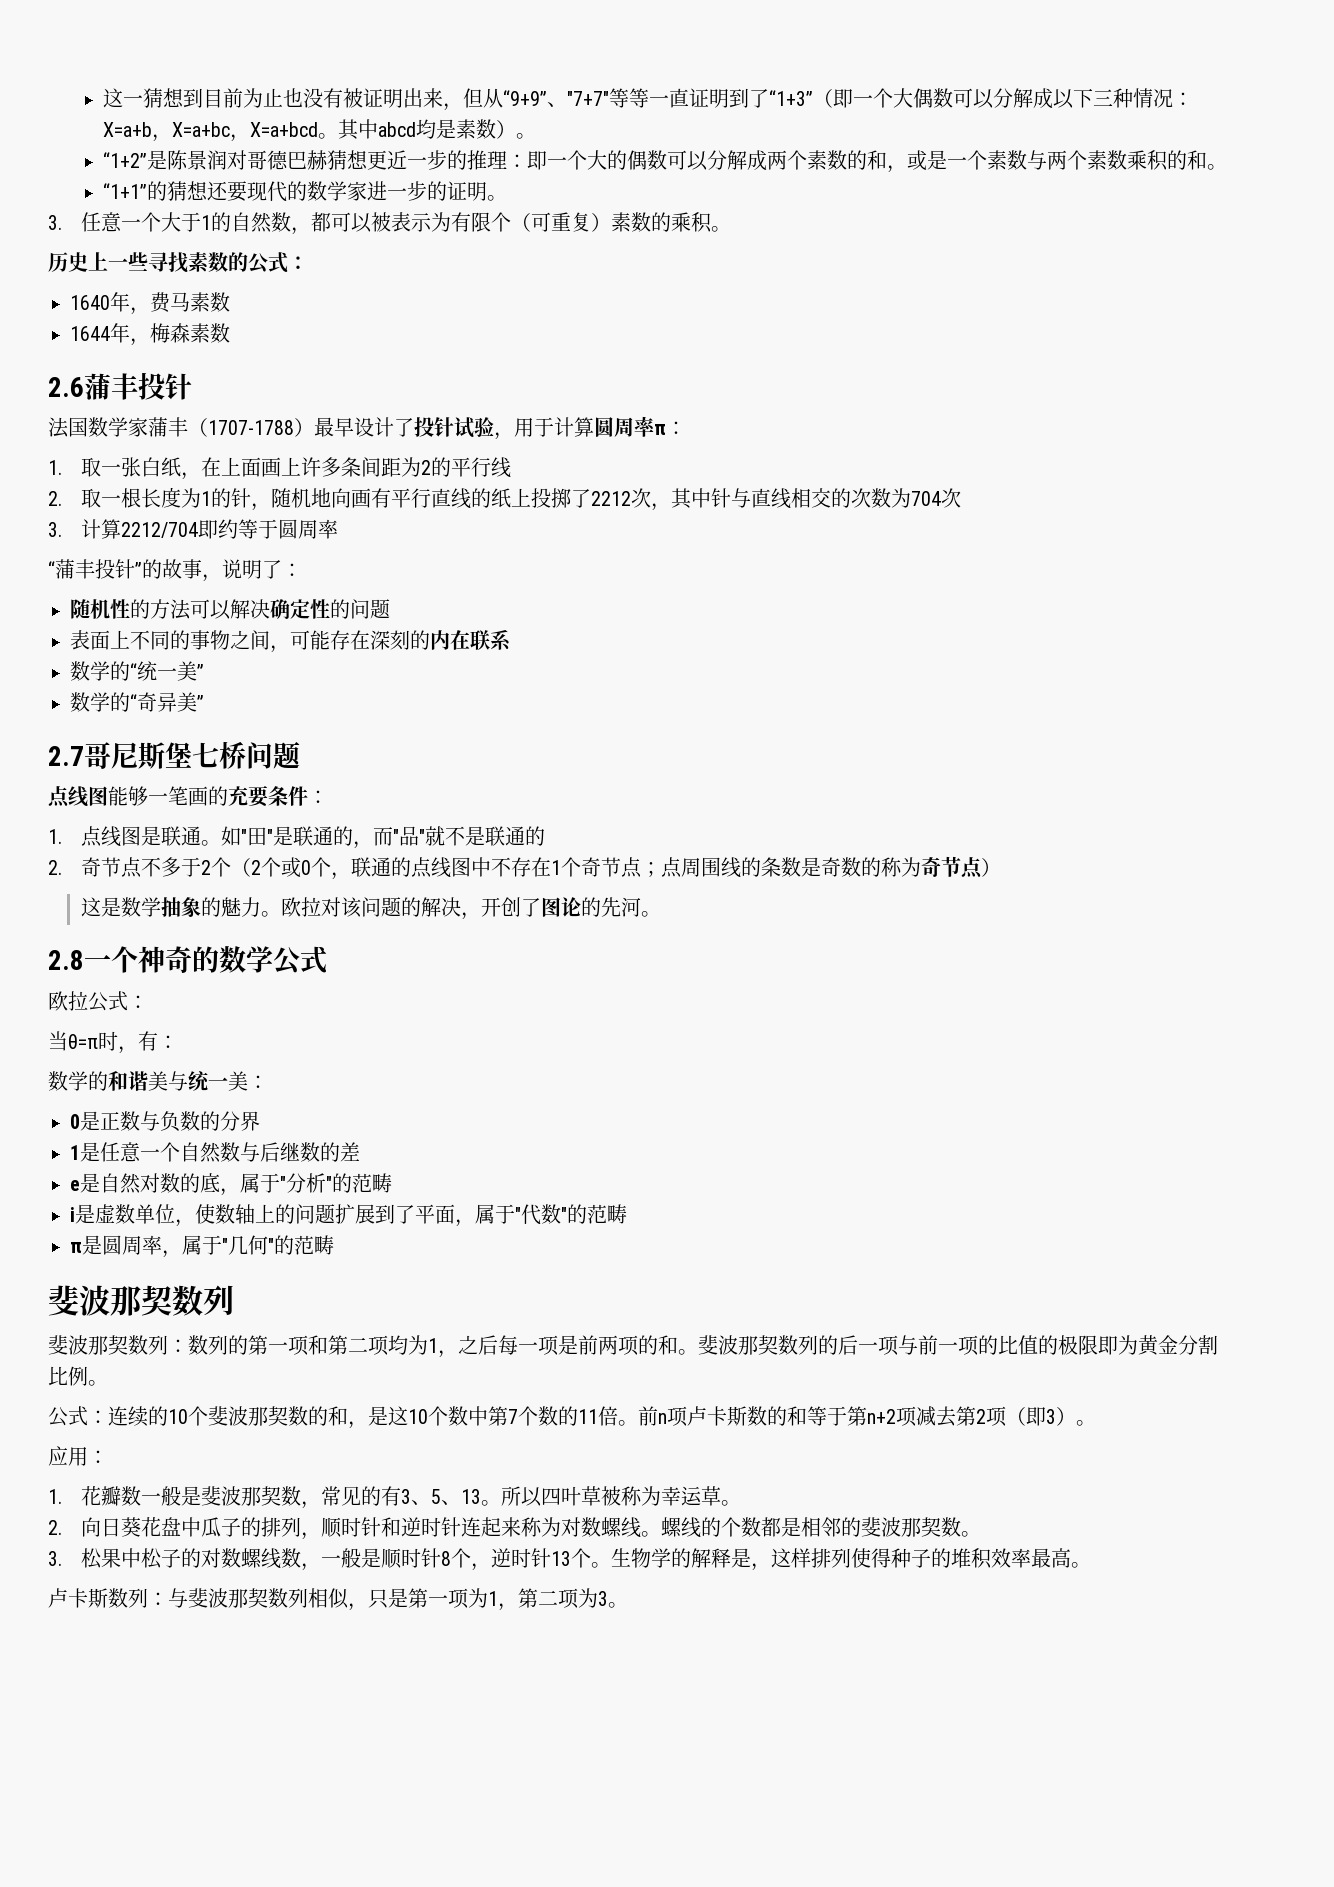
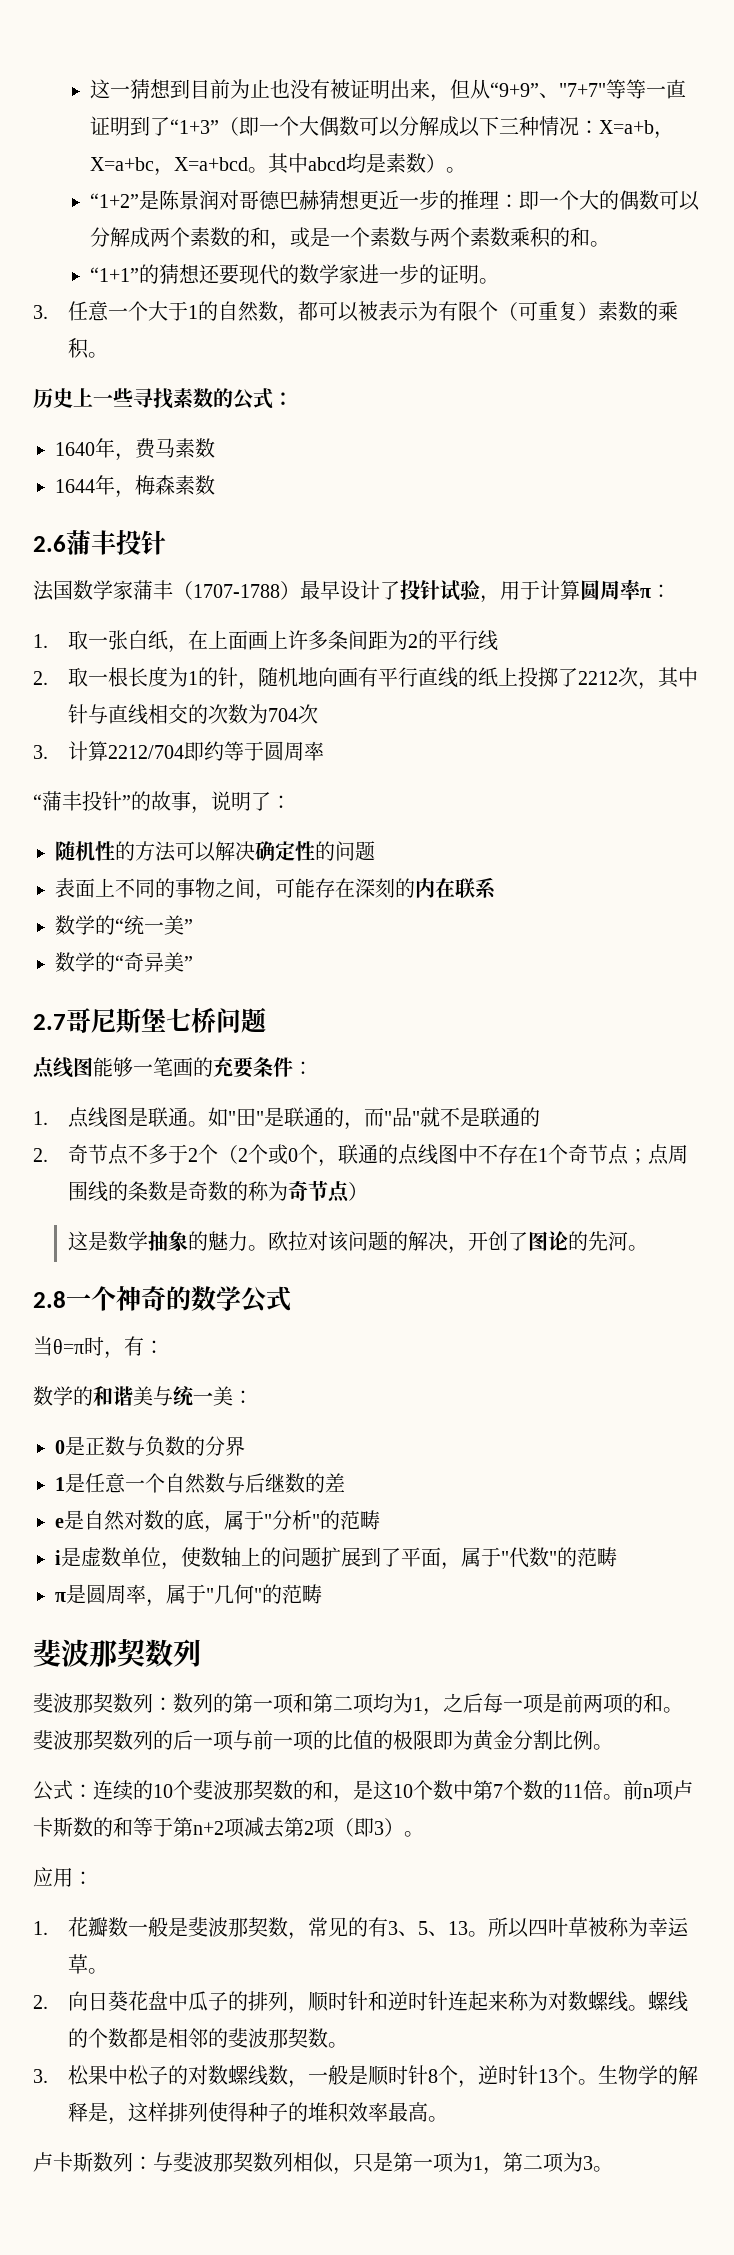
[48,991,148,1012] // 欧拉公式： -> (291, 1299) none

